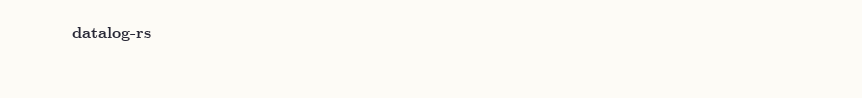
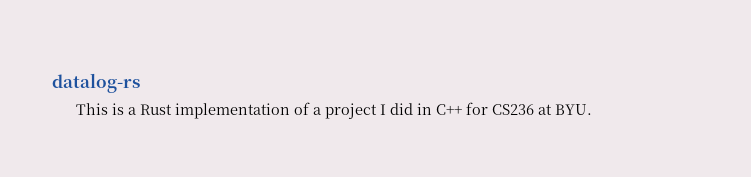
(151, 34) none -> [76,102,593,119] // This is a Rust implementation of a project I did in C++ for CS236 at BYU.

